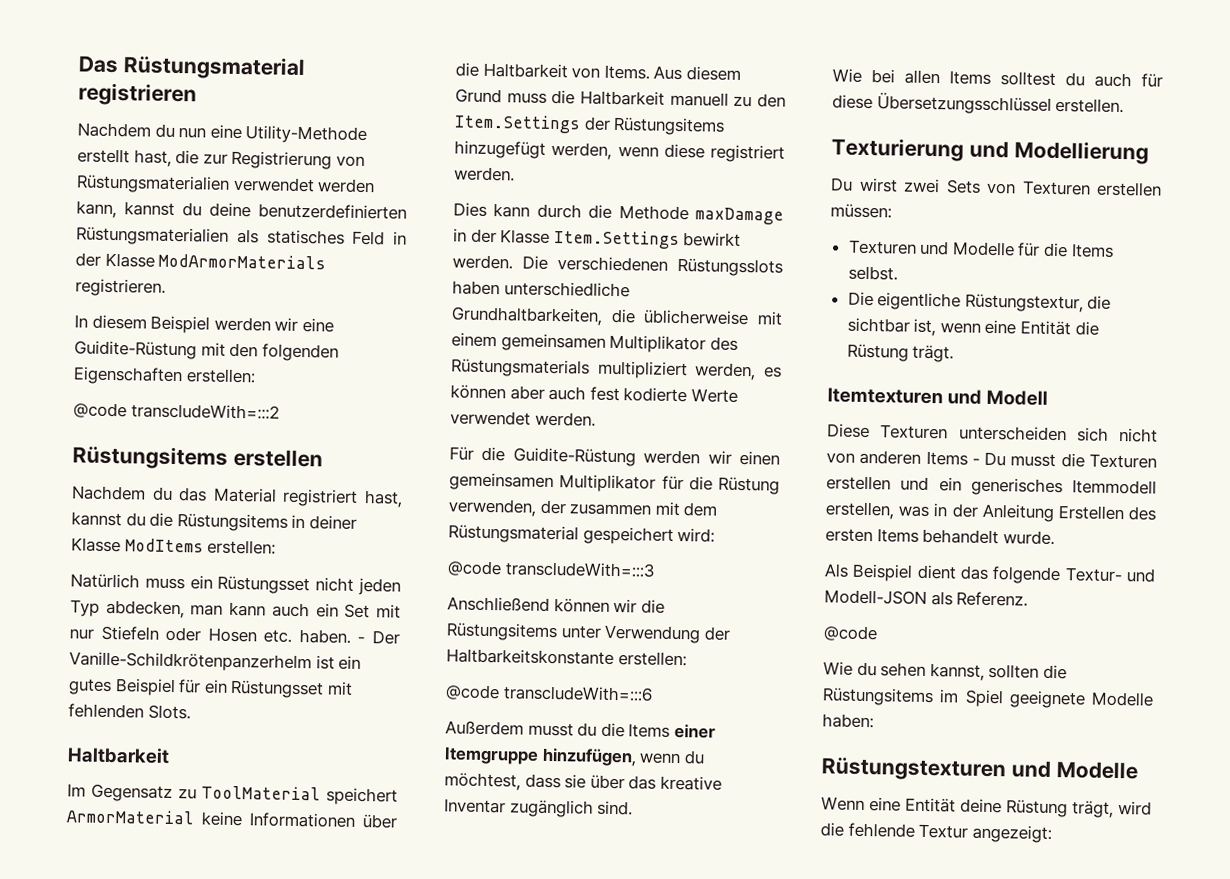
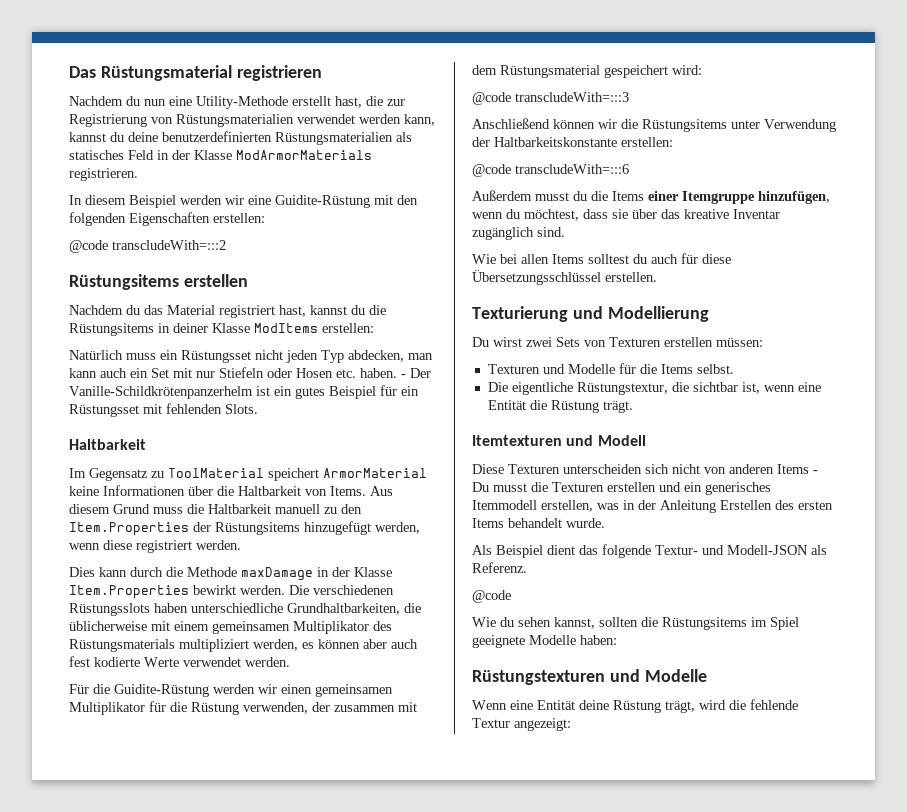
[454,114,581,134] Item.Settings -> [69,522,189,536] Item.Properties
[553,229,680,249] Item.Settings -> [69,585,189,599] Item.Properties

